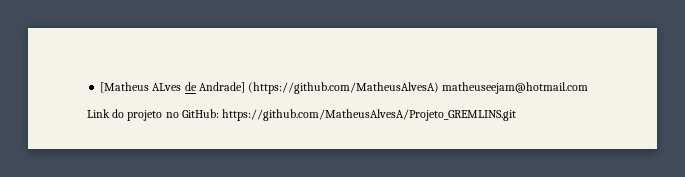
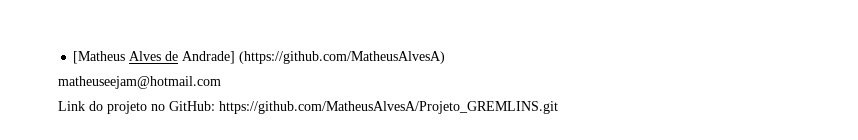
[152,83,182,91] ALves -> [129,51,162,61] Alves
(440, 88) none -> (446, 57) //

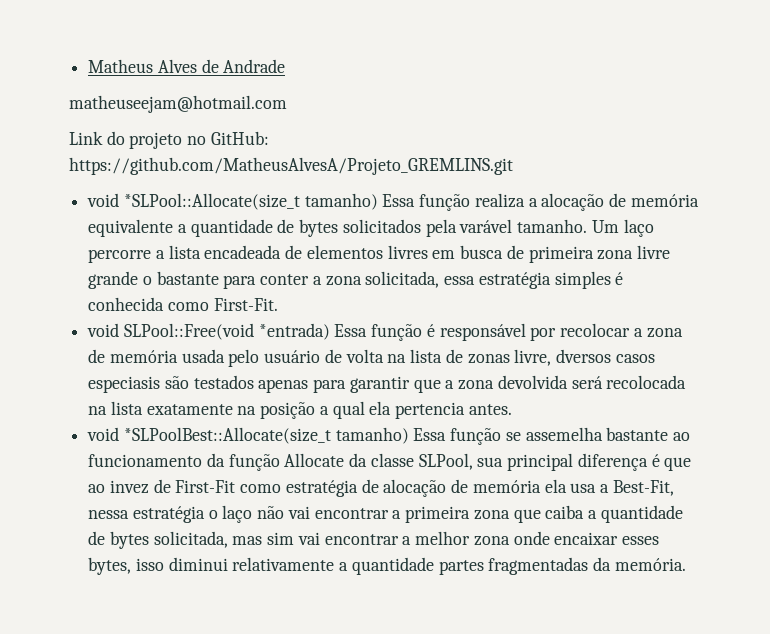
[73,51,126,64] [Matheus -> [88,59,154,73] Matheus
[182,51,446,64] Andrade] (https://github.com/MatheusAlvesA) -> [223,59,286,73] Andrade
(558, 107) none -> [87,193,699,211] [88,219,654,237] [88,245,670,263] [88,271,624,289] [88,297,278,311] [87,323,683,341] [88,349,655,367] [88,375,687,393] [88,401,512,419] [87,427,691,445] [88,453,692,471] [88,479,674,497] [88,505,683,523] [88,531,659,549] [88,557,686,575] // void *SLPool::Allocate(size_t tamanho) Essa função realiza a alocação de memória equivalente a quantidade de bytes solicitados pela varável tamanho. Um laço percorre a lista encadeada de elementos livres em busca de primeira zona livre grande o bastante para conter a zona solicitada, essa estratégia simples é conhecida como First-Fit. // void SLPool::Free(void *entrada) Essa função é responsável por recolocar a zona de memória usada pelo usuário de volta na lista de zonas livre, dversos casos especiasis são testados apenas para garantir que a zona devolvida será recolocada na lista exatamente na posição a qual ela pertencia antes. // void *SLPoolBest::Allocate(size_t tamanho) Essa função se assemelha bastante ao funcionamento da função Allocate da classe SLPool, sua principal diferença é que ao invez de First-Fit como estratégia de alocação de memória ela usa a Best-Fit, nessa estratégia o laço não vai encontrar a primeira zona que caiba a quantidade de bytes solicitada, mas sim vai encontrar a melhor zona onde encaixar esses bytes, isso diminui relativamente a quantidade partes fragmentadas da memória.

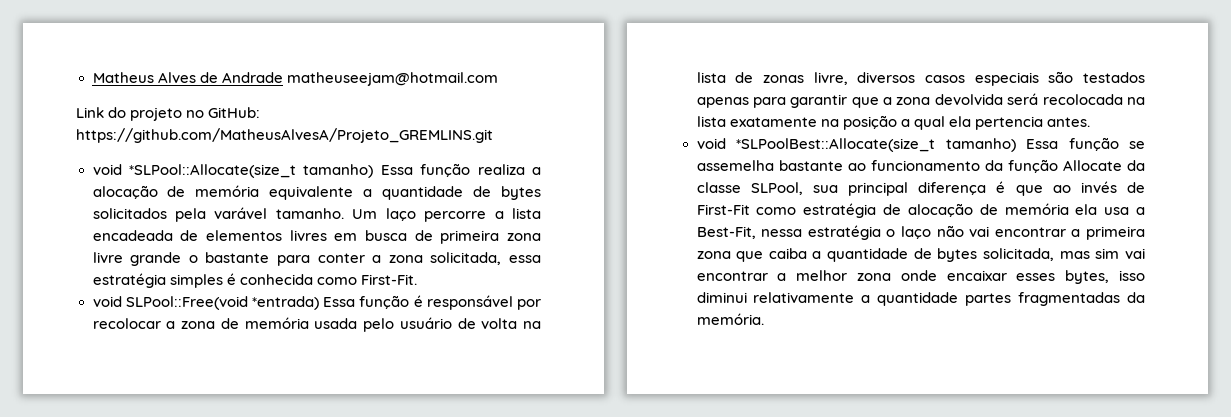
(286, 66) // -> (283, 77) none
[555,349,655,363] [88,376,161,393] dversos casos especiasis -> [857,72,1039,86] diversos casos especiais
[109,480,149,494] invez -> [1080,181,1117,193] invés

